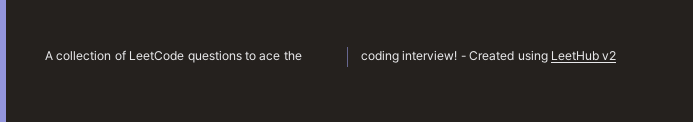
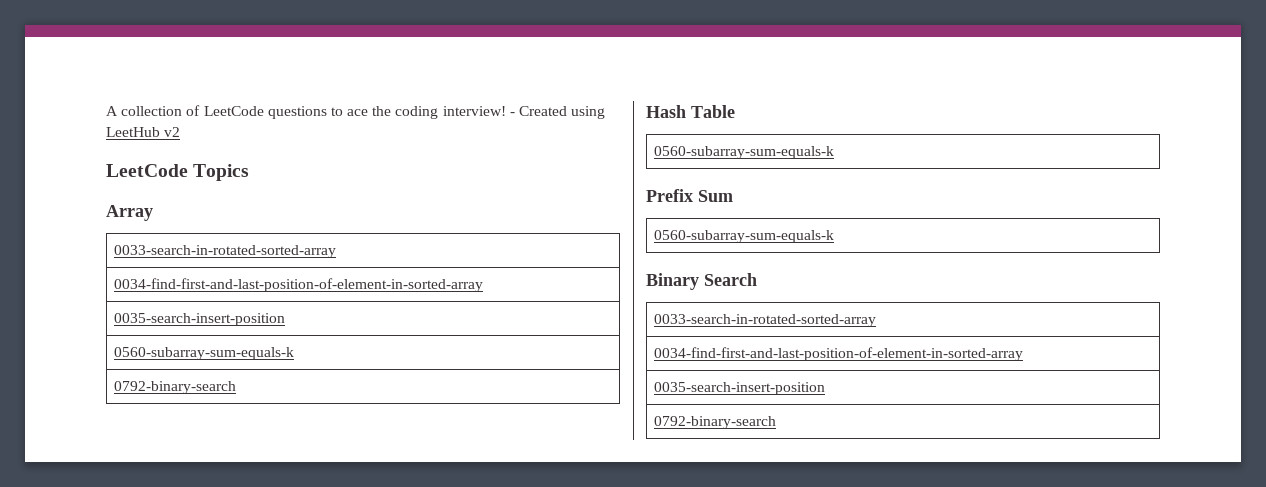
(617, 55) none -> [106,164,250,181] [106,205,153,221] [114,245,337,258] [114,278,484,292] [114,313,286,326] [114,347,295,360] [114,381,237,394] [646,105,735,118] [654,146,835,159] [646,189,733,202] [654,230,835,243] [646,273,757,290] [654,314,877,327] [654,347,1024,361] [654,382,826,395] [654,416,777,429] // LeetCode Topics // Array // 0033-search-in-rotated-sorted-array // 0034-find-first-and-last-position-of-element-in-sorted-array // 0035-search-insert-position // 0560-subarray-sum-equals-k // 0792-binary-search // Hash Table // 0560-subarray-sum-equals-k // Prefix Sum // 0560-subarray-sum-equals-k // Binary Search // 0033-search-in-rotated-sorted-array // 0034-find-first-and-last-position-of-element-in-sorted-array // 0035-search-insert-position // 0792-binary-search

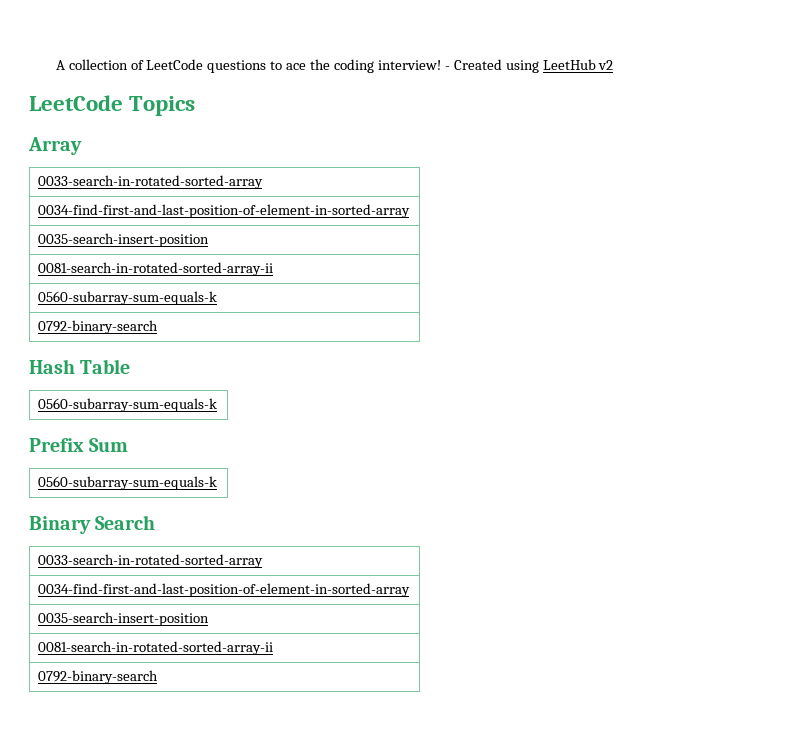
(286, 319) none -> [38,262,274,276] // 0081-search-in-rotated-sorted-array-ii
(826, 388) none -> [38,641,274,655] // 0081-search-in-rotated-sorted-array-ii

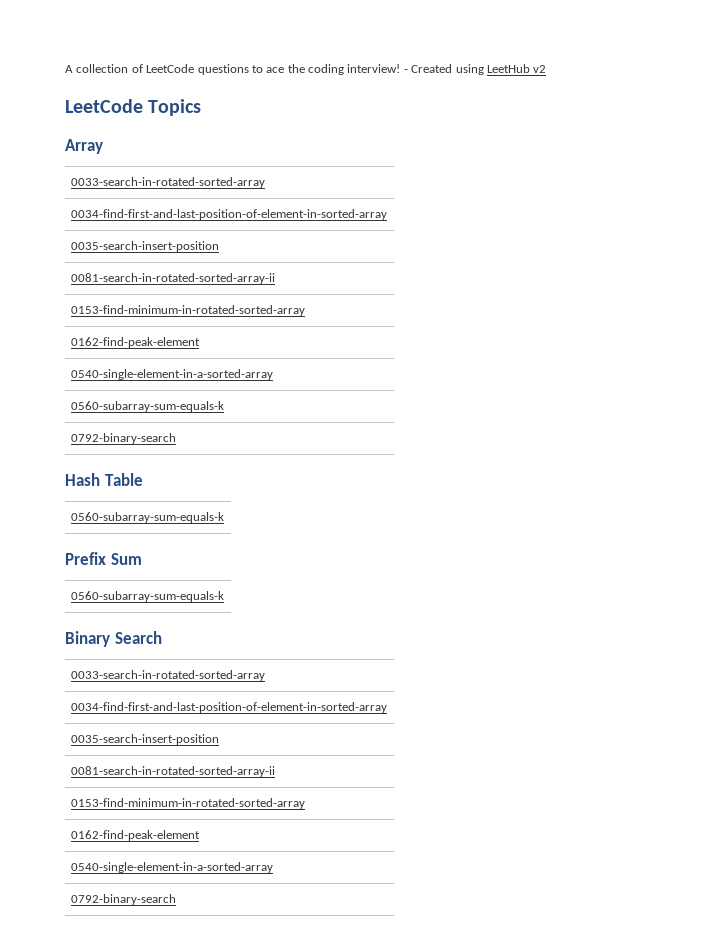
(274, 269) none -> [70,305,305,316] [70,337,200,348] [70,369,273,380] // 0153-find-minimum-in-rotated-sorted-array // 0162-find-peak-element // 0540-single-element-in-a-sorted-array
(274, 648) none -> [70,798,305,809] [70,830,200,841] [70,862,273,873] // 0153-find-minimum-in-rotated-sorted-array // 0162-find-peak-element // 0540-single-element-in-a-sorted-array

